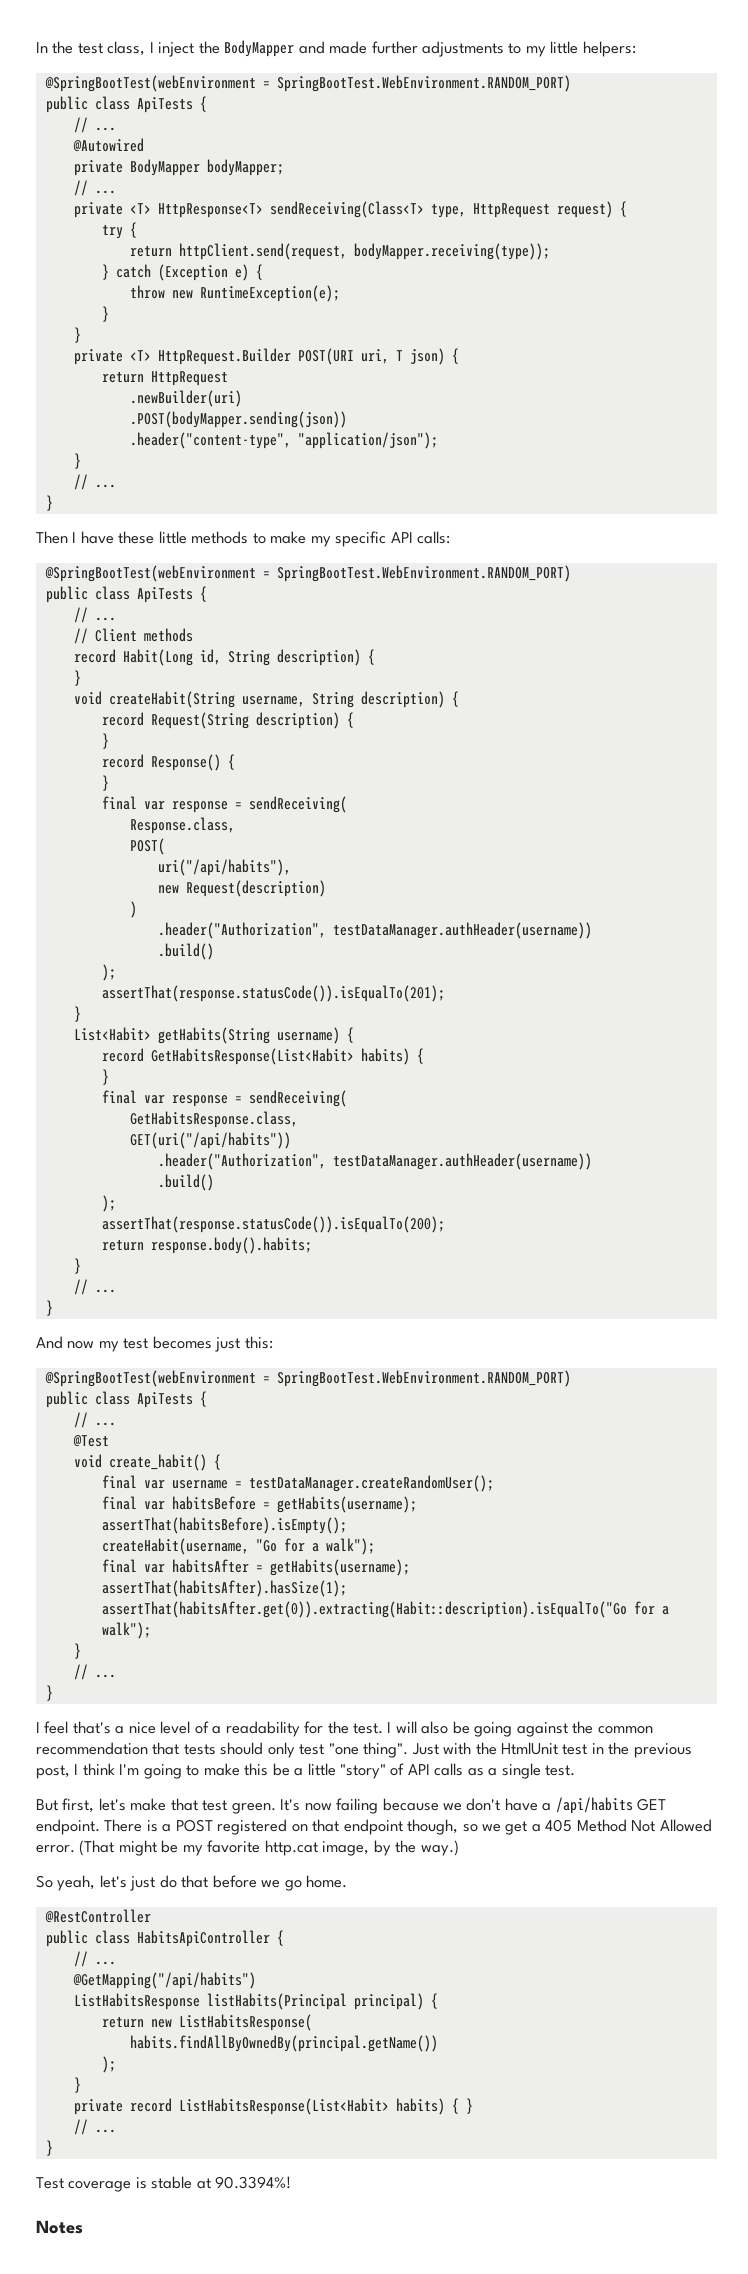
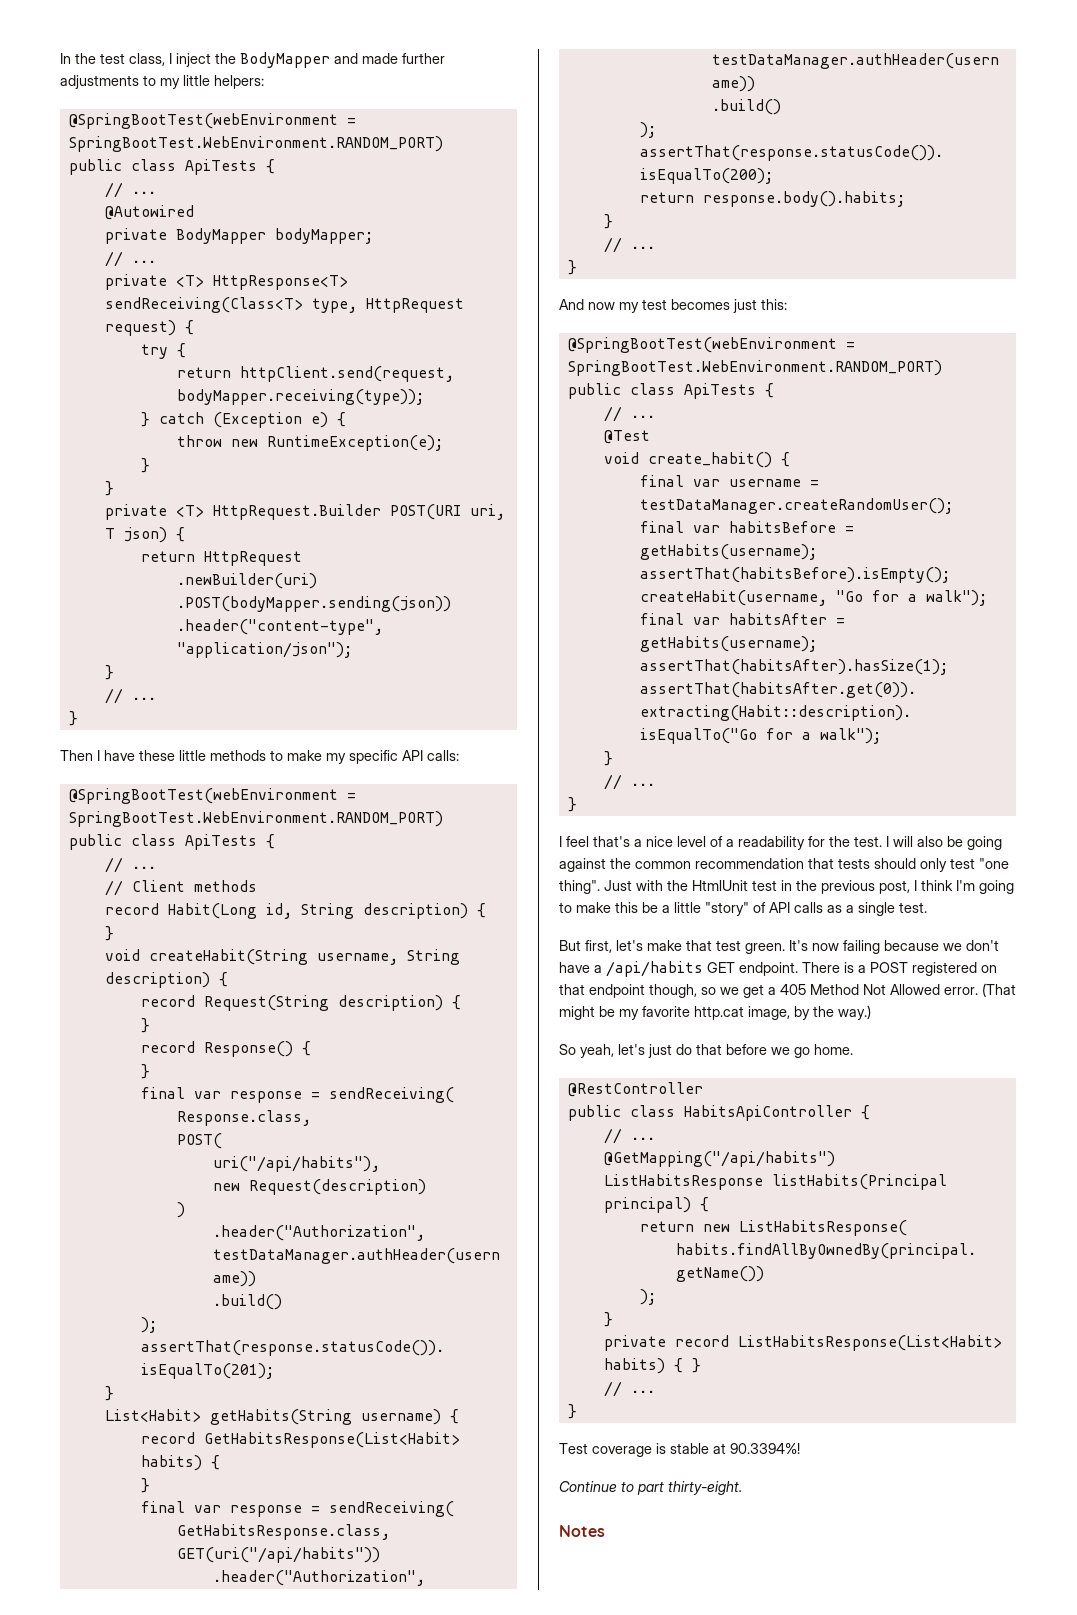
(292, 2182) none -> [559,1481,742,1495] // Continue to part thirty-eight.

